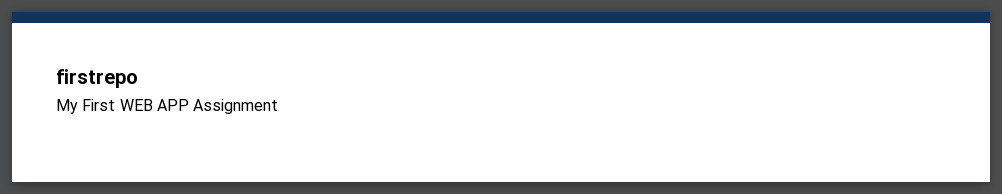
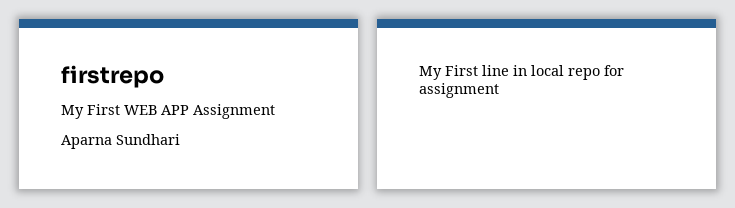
(279, 106) none -> [61,134,180,149] [419,65,624,80] [419,83,499,98] // Aparna Sundhari // My First line in local repo for assignment

